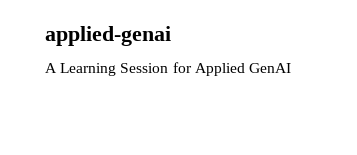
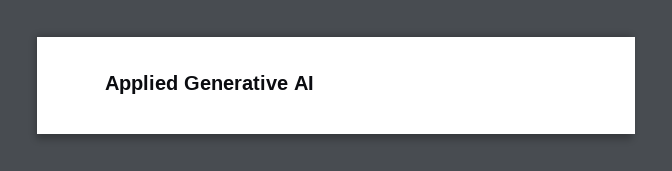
[45,26,171,46] [45,62,291,76] applied-genai // A Learning Session for Applied GenAI -> [105,75,314,94] Applied Generative AI

